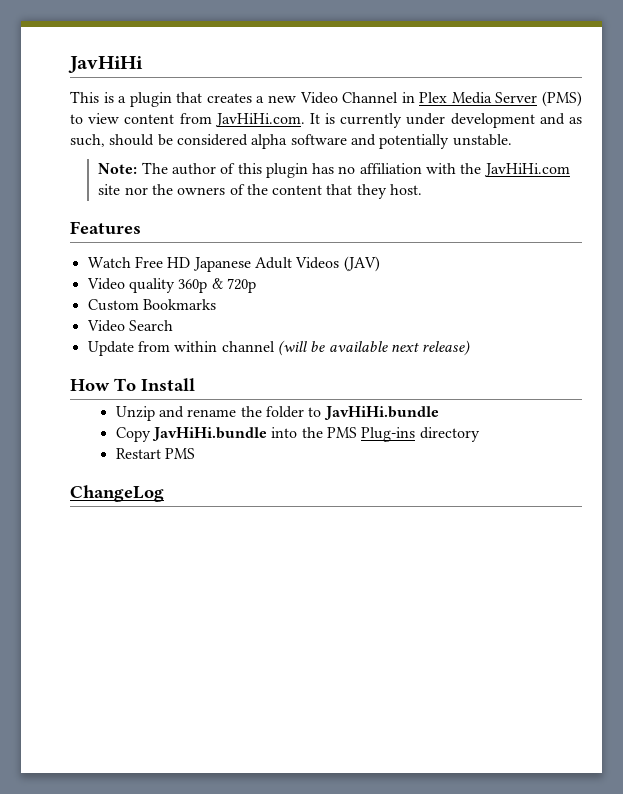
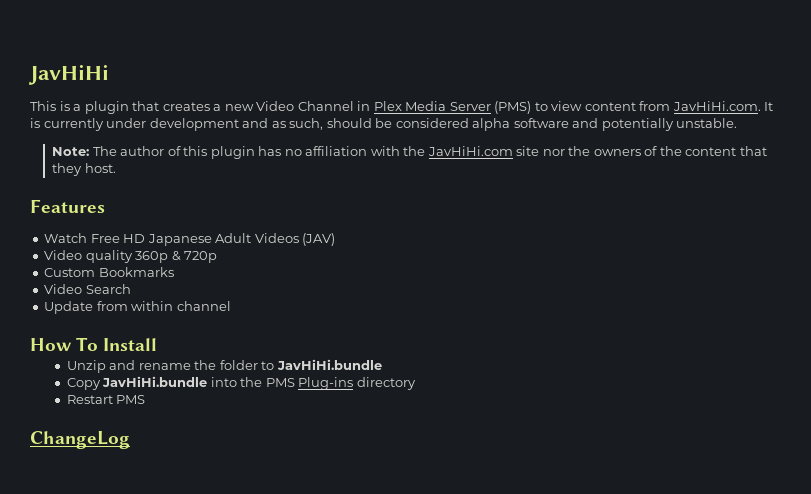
[277,340,471,356] (will be available next release) -> (231, 306) none

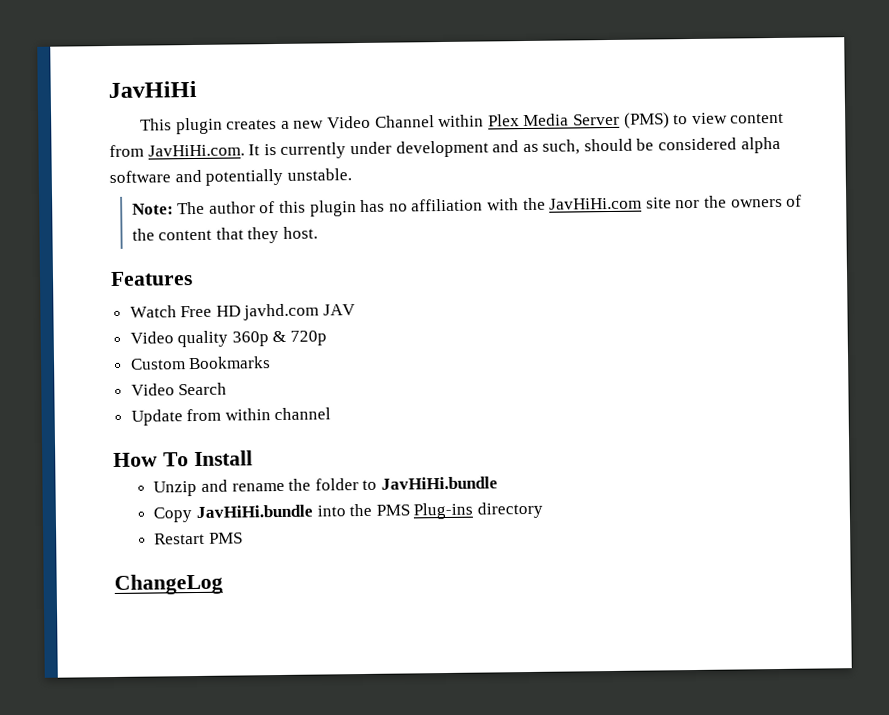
[59,101,160,114] is a plugin that -> [175,117,223,135] plugin
[357,101,371,111] in -> [438,114,485,128] within
[147,233,336,246] Japanese Adult Videos (JAV) -> [243,303,357,321] javhd.com JAV

